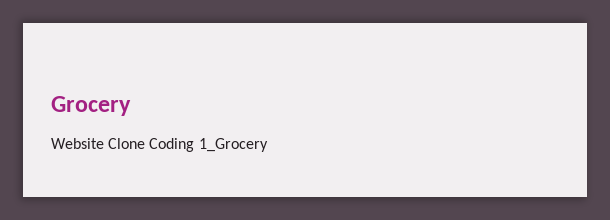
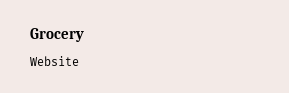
[108,138,268,152] Clone Coding 1_Grocery -> (79, 61) none

